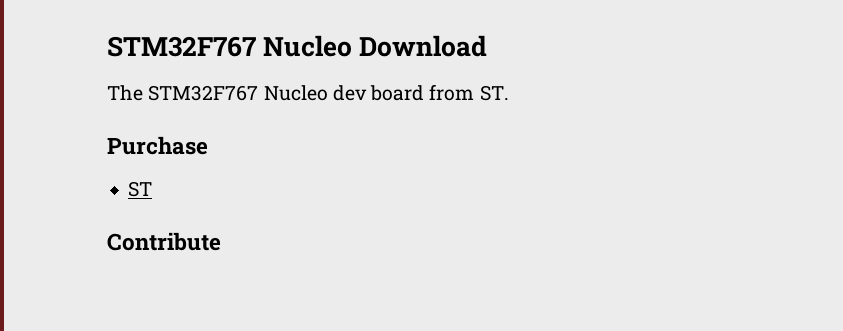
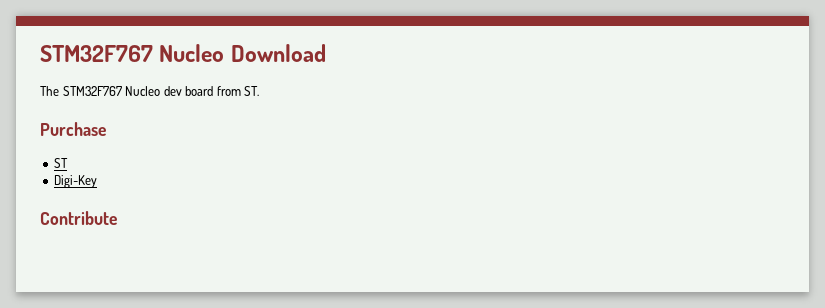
(153, 189) none -> [54,175,98,188] // Digi-Key

